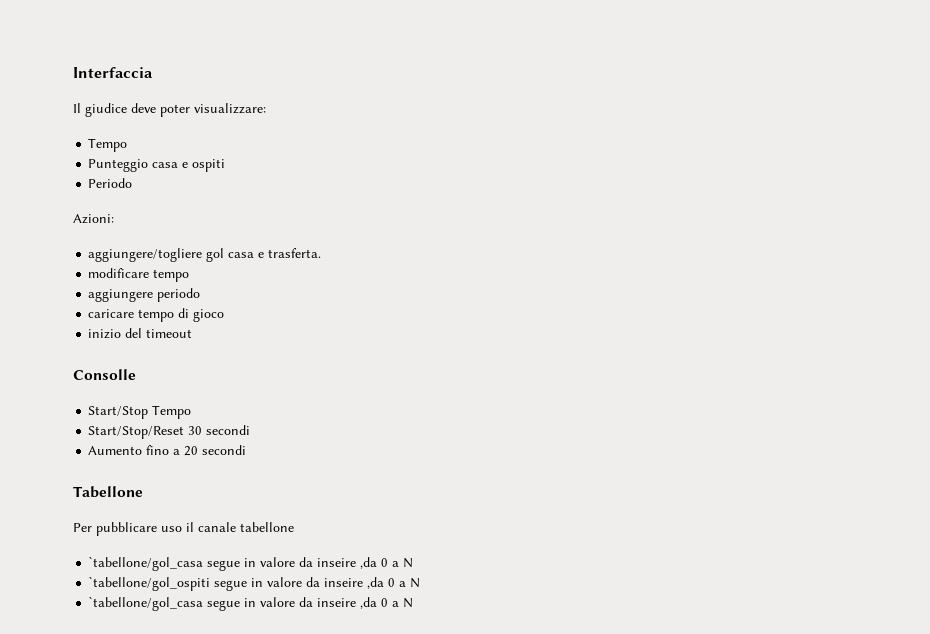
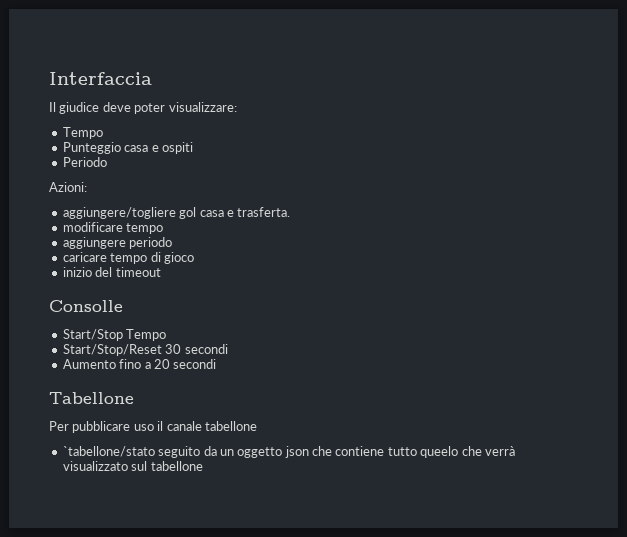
[88,556,414,571] [88,576,421,591] [88,596,414,611] `tabellone/gol_casa segue in valore da inseire ,da 0 a N // `tabellone/gol_ospiti segue in valore da inseire ,da 0 a N // `tabellone/gol_casa segue in valore da inseire ,da 0 a N -> [62,446,515,458] [62,461,203,471] `tabellone/stato seguito da un oggetto json che contiene tutto queelo che verrà visualizzato sul tabellone

